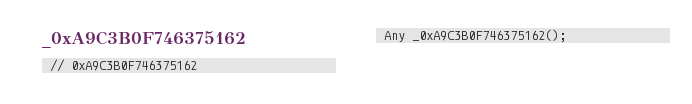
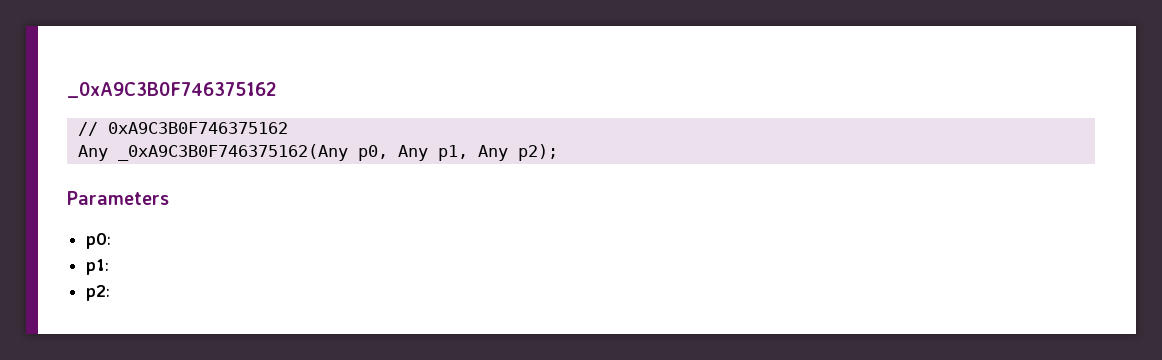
[412,29,567,42] _0xA9C3B0F746375162(); -> [117,144,558,161] [67,191,169,205] [86,233,112,249] [86,259,110,275] [86,285,111,301] _0xA9C3B0F746375162(Any p0, Any p1, Any p2); // Parameters // p0: // p1: // p2:

